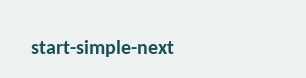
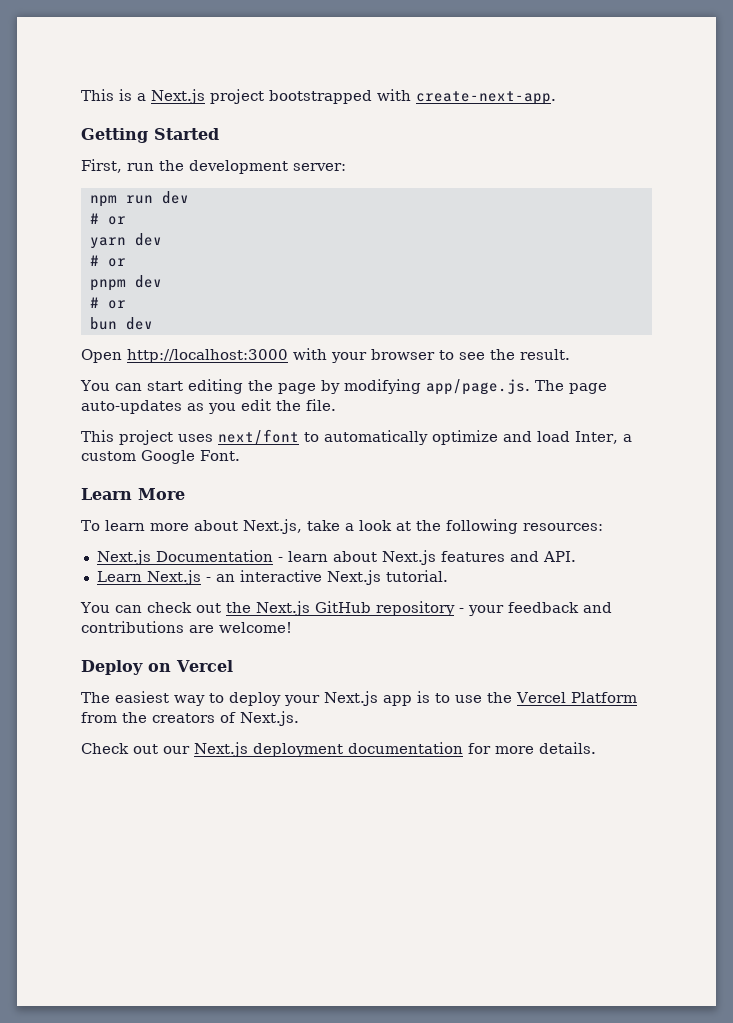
[31,40,174,57] start-simple-next -> [81,89,556,105] [81,128,219,143] [81,159,346,174] [89,191,189,207] [89,213,126,225] [89,233,162,249] [89,255,126,267] [89,275,162,291] [89,297,126,309] [89,317,153,330] [81,348,570,363] [80,379,607,395] [81,399,336,414] [81,429,632,445] [81,450,240,464] [81,488,185,500] [81,519,603,534] [96,550,576,565] [96,570,448,585] [80,601,612,616] [81,621,292,633] [81,660,233,675] [81,691,637,706] [81,711,299,726] [81,742,596,757] This is a Next.js project bootstrapped with create-next-app. // Getting Started // First, run the development server: // npm run dev // # or // yarn dev // # or // pnpm dev // # or // bun dev // Open http://localhost:3000 with your browser to see the result. // You can start editing the page by modifying app/page.js. The page auto-updates as you edit the file. // This project uses next/font to automatically optimize and load Inter, a custom Google Font. // Learn More // To learn more about Next.js, take a look at the following resources: // Next.js Documentation - learn about Next.js features and API. // Learn Next.js - an interactive Next.js tutorial. // You can check out the Next.js GitHub repository - your feedback and contributions are welcome! // Deploy on Vercel // The easiest way to deploy your Next.js app is to use the Vercel Platform from the creators of Next.js. // Check out our Next.js deployment documentation for more details.

